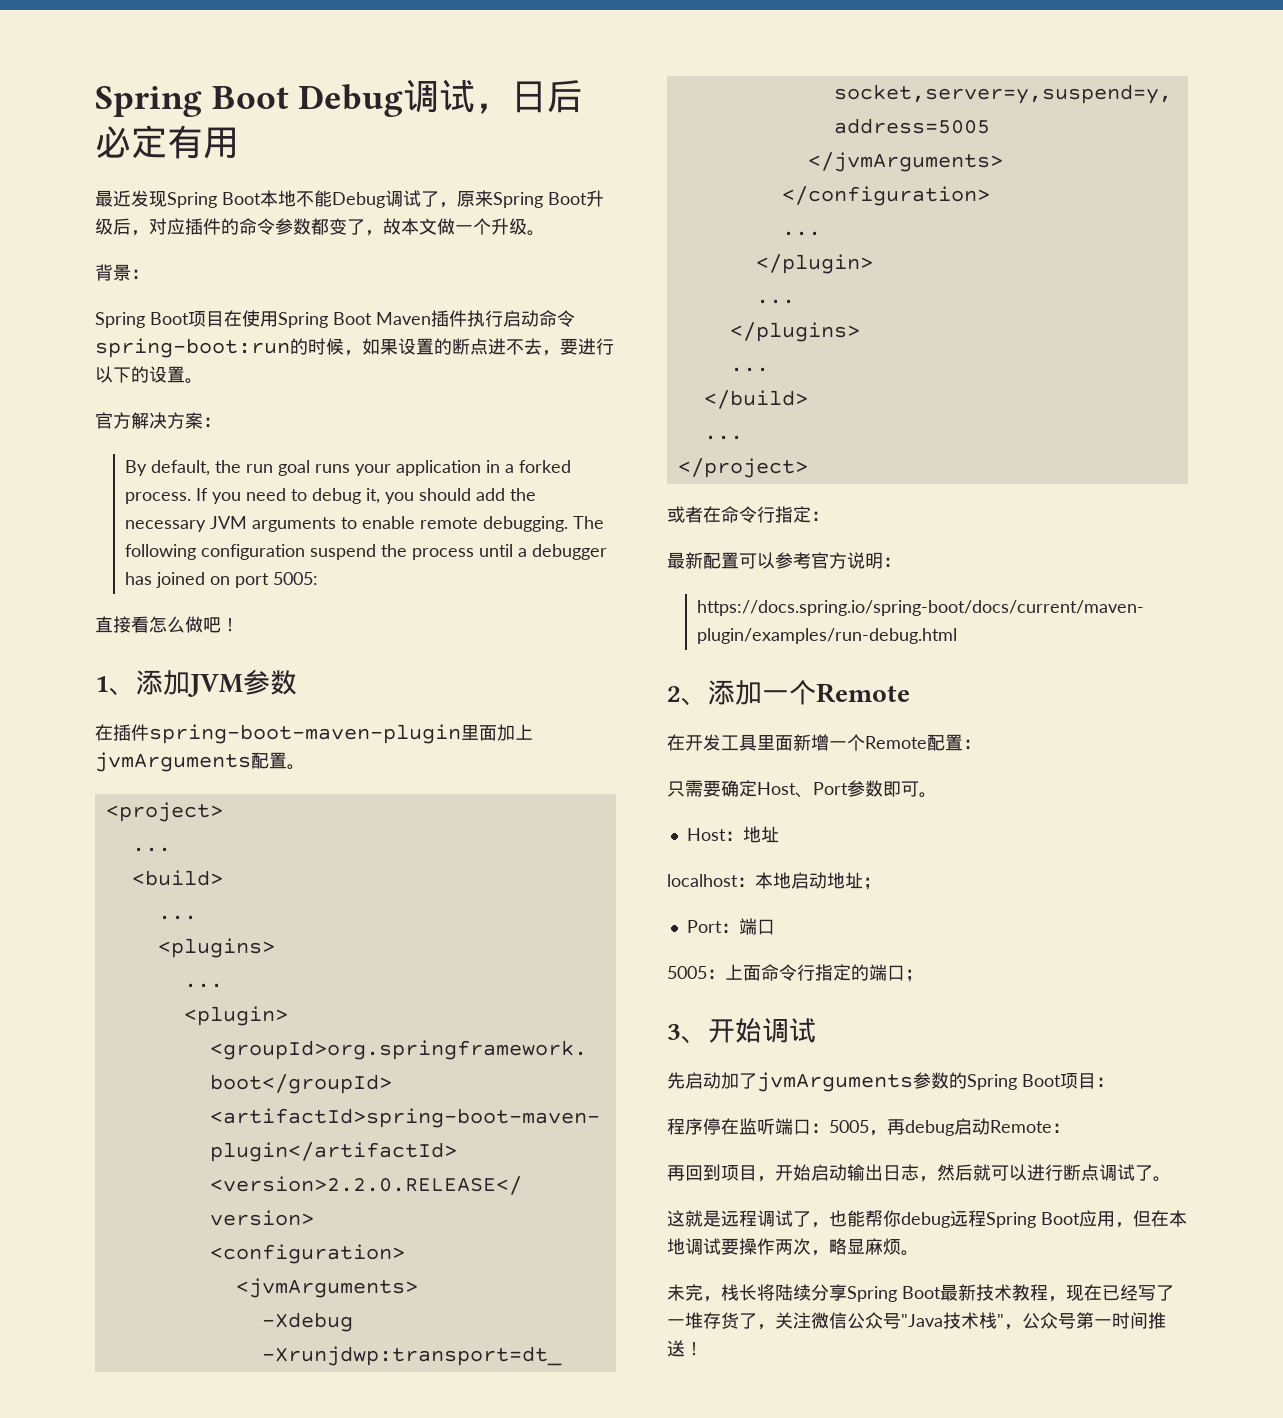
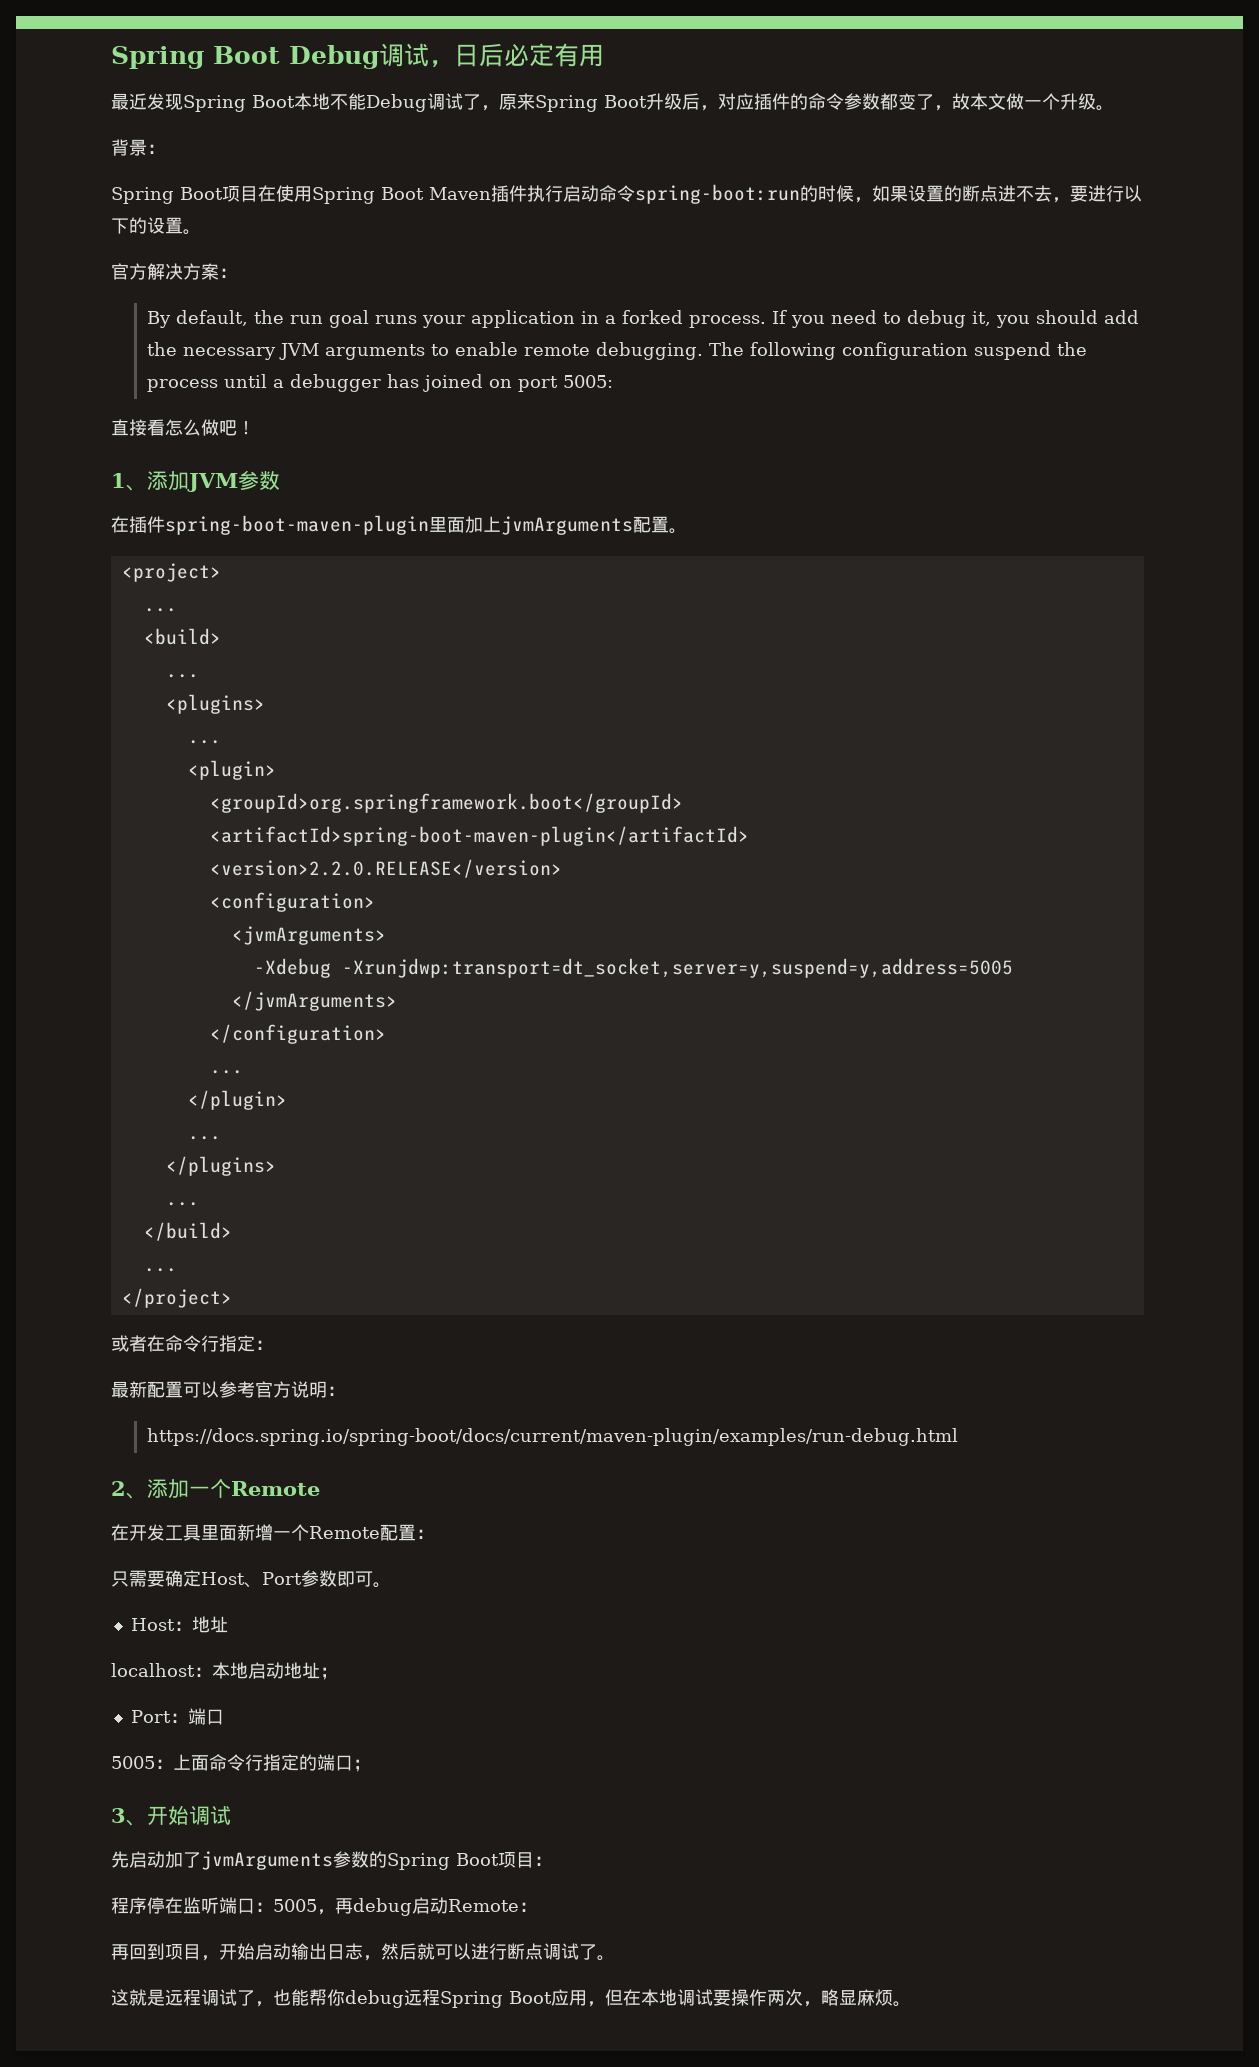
[667,1284,1174,1302] [667,1312,1166,1330] [667,1340,703,1357] // 未完，栈长将陆续分享Spring Boot最新技术教程，现在已经写了一堆存货了，关注微信公众号"Java技术栈"，公众号第一时间推送！ -> (911, 2004) none

